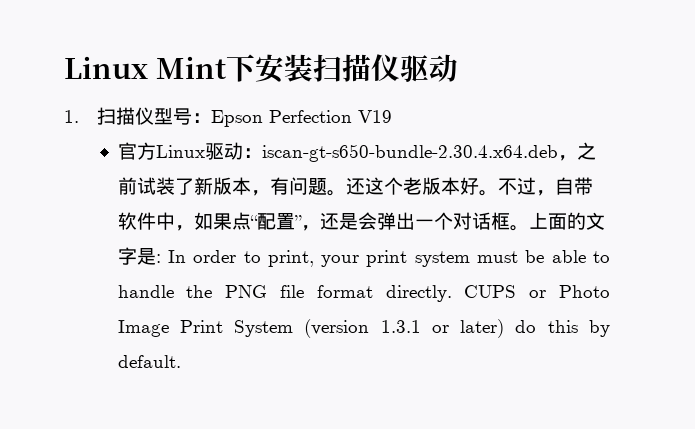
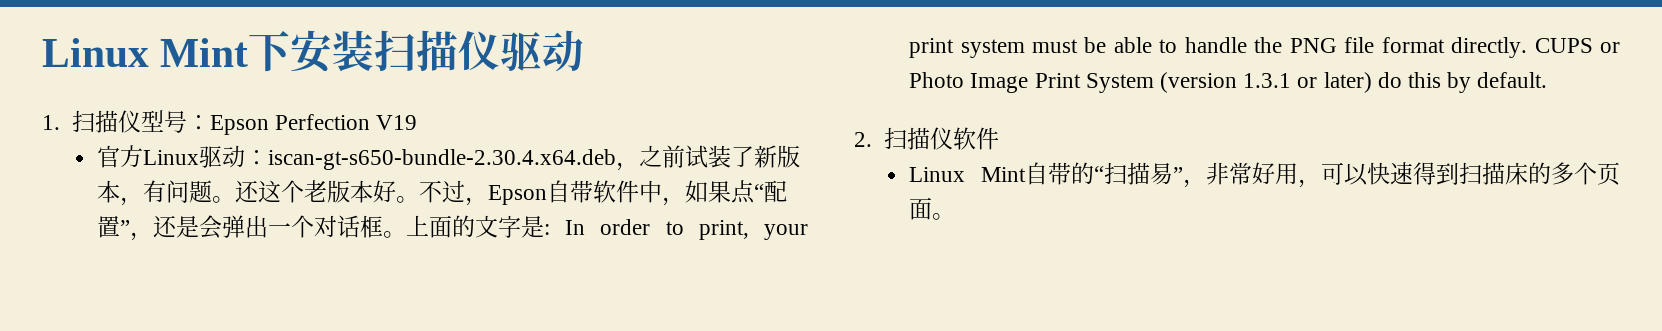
(555, 193) none -> [488,185,548,205] Epson
(181, 361) none -> [854,127,999,150] [909,162,1620,188] [909,197,956,220] // 2.扫描仪软件 // Linux Mint自带的“扫描易”，非常好用，可以快速得到扫描床的多个页面。

